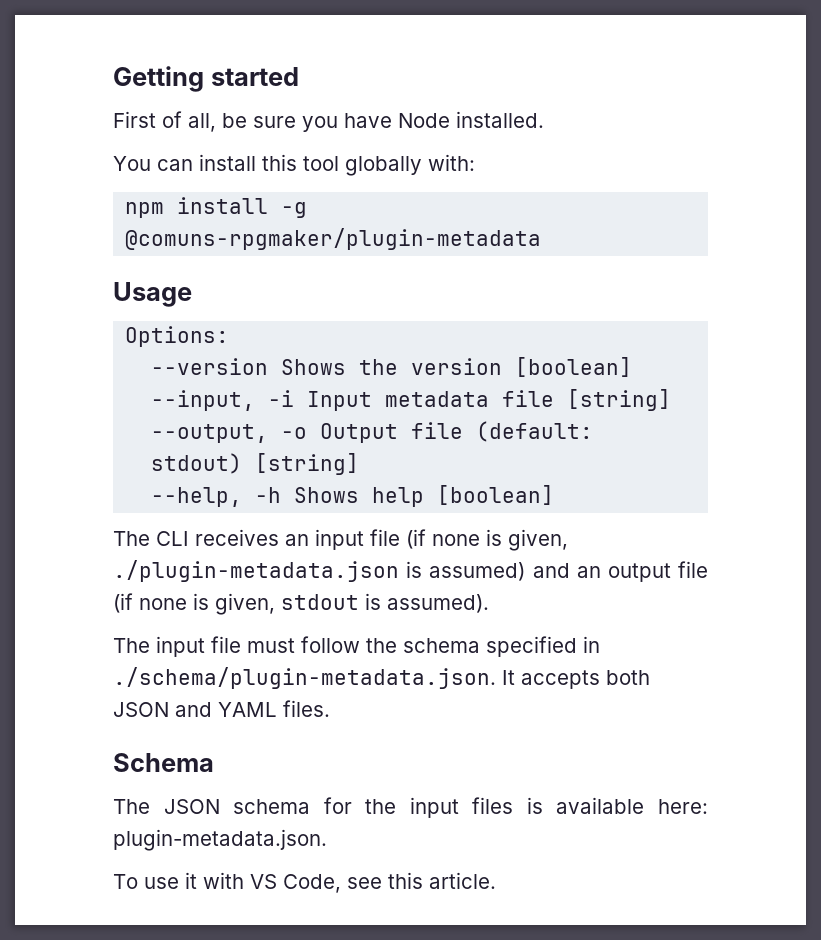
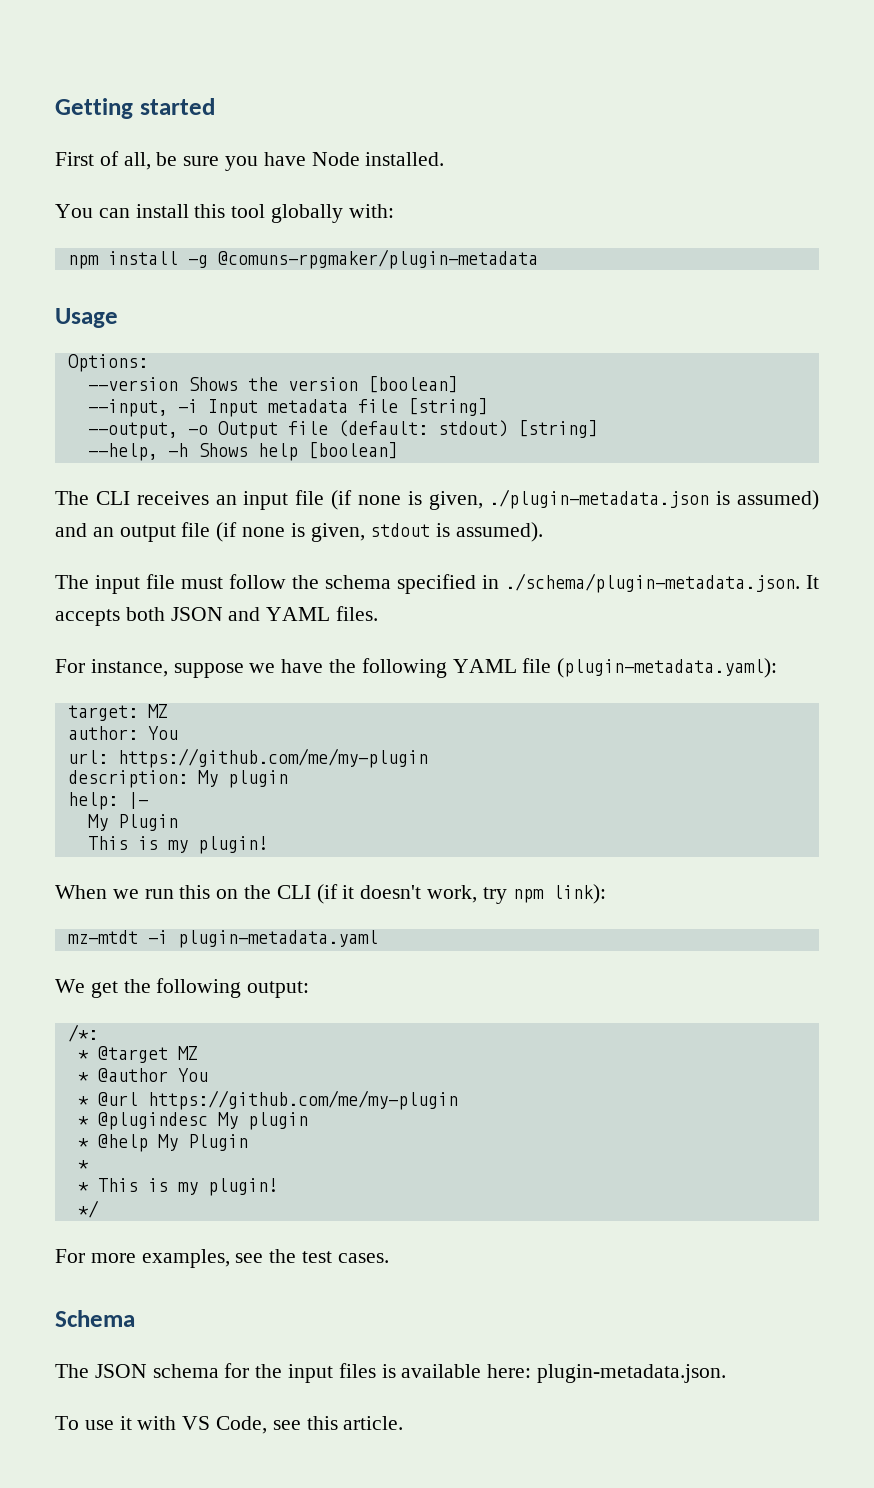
(330, 708) none -> [55,658,778,678] [67,704,168,721] [67,726,178,740] [67,748,428,768] [67,770,288,788] [67,792,148,810] [87,814,178,831] [87,836,268,854] [55,884,606,904] [67,930,378,948] [55,978,310,998] [67,1024,98,1042] [77,1046,198,1063] [77,1068,208,1082] [77,1090,458,1110] [77,1112,308,1130] [77,1134,248,1152] [77,1160,89,1170] [77,1178,278,1196] [77,1200,99,1218] [55,1249,389,1268] // For instance, suppose we have the following YAML file (plugin-metadata.yaml): // target: MZ // author: You // url: https://github.com/me/my-plugin // description: My plugin // help: |- // My Plugin // This is my plugin! // When we run this on the CLI (if it doesn't work, try npm link): // mz-mtdt -i plugin-metadata.yaml // We get the following output: // /*: // * @target MZ // * @author You // * @url https://github.com/me/my-plugin // * @plugindesc My plugin // * @help My Plugin // * // * This is my plugin! // */ // For more examples, see the test cases.

